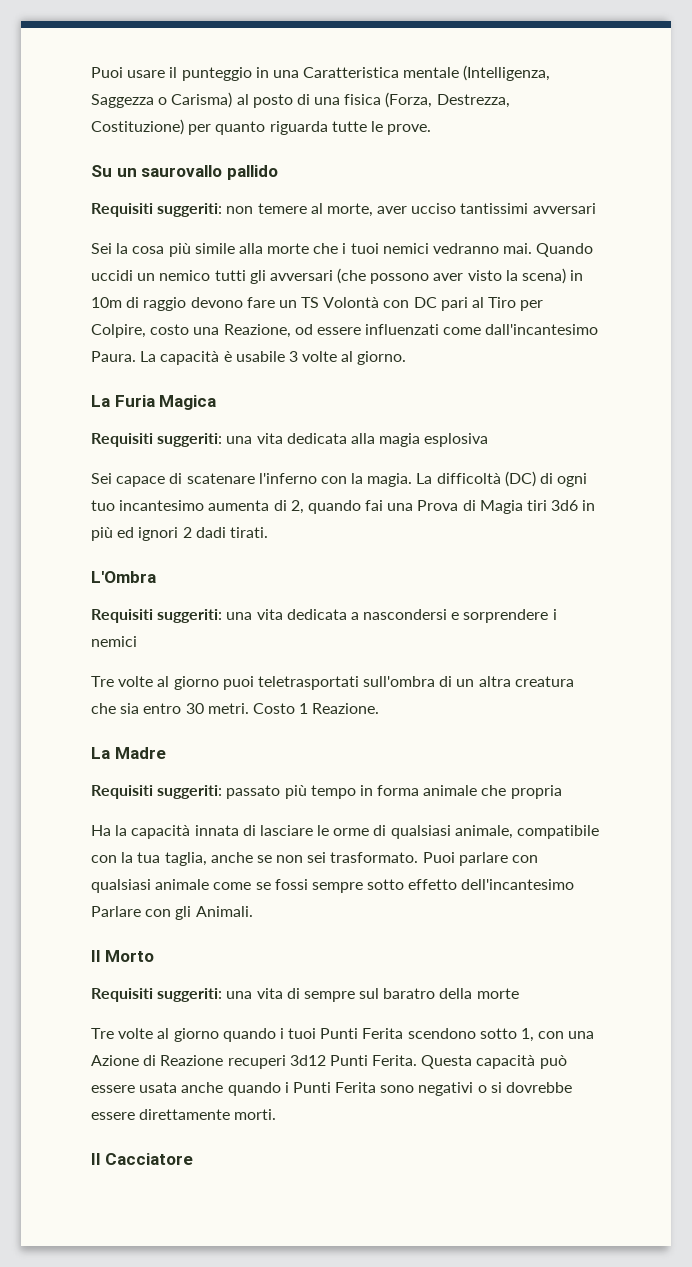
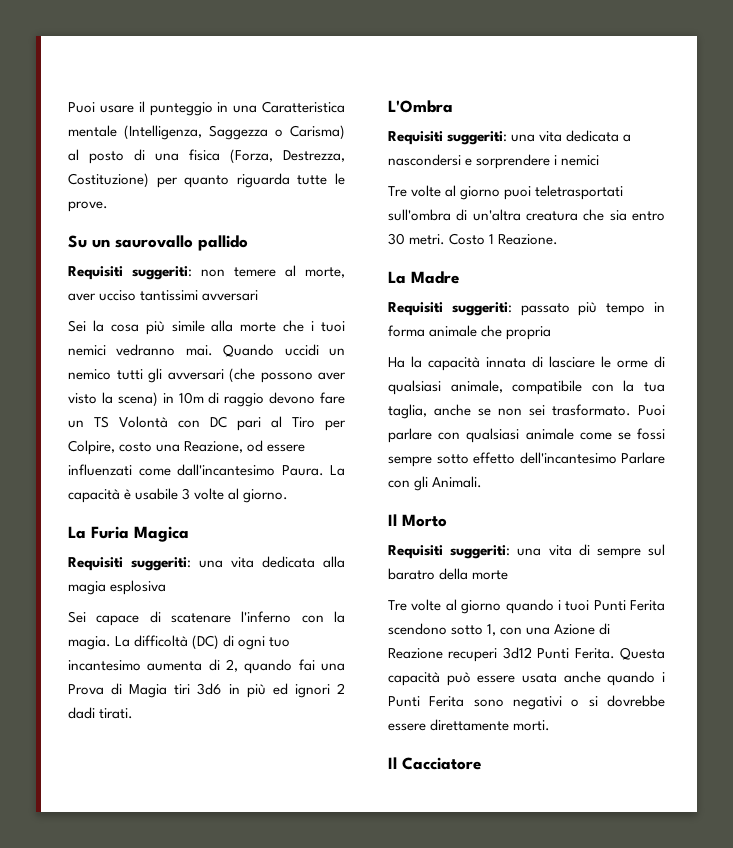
[456,676,511,687] un altra -> [472,209,521,221] un'altra

